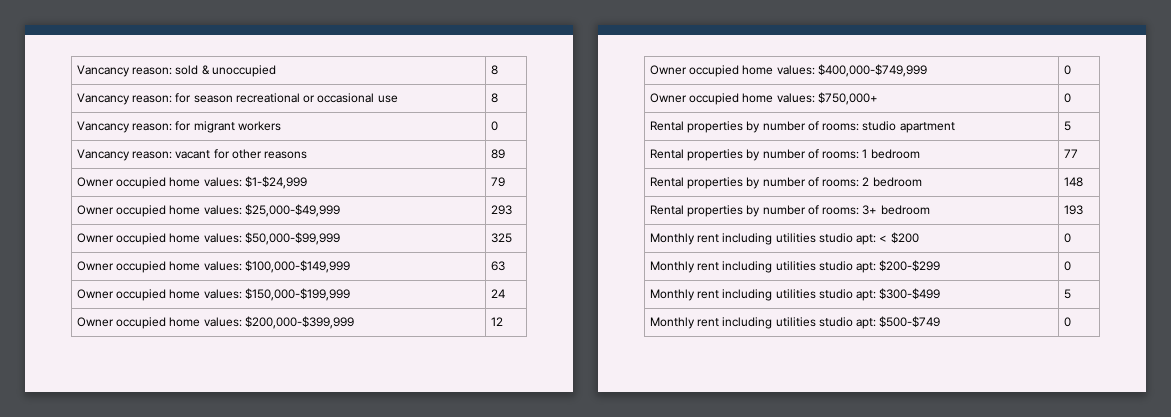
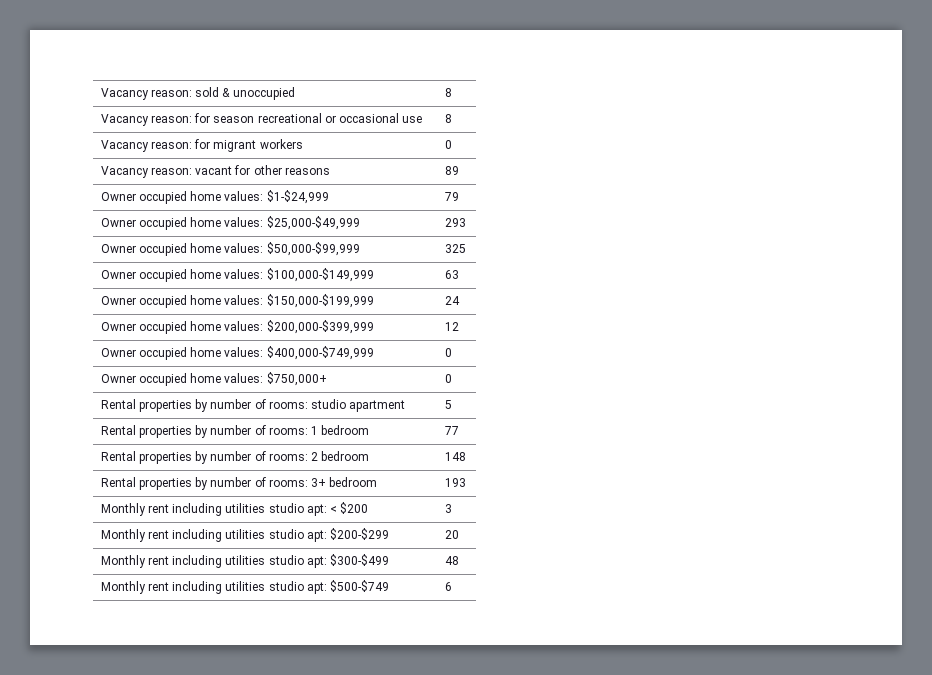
[76,65,130,77] Vancancy -> [100,88,149,100] Vacancy
[76,93,130,105] Vancancy -> [100,114,149,126] Vacancy
[76,121,130,133] Vancancy -> [100,140,149,152] Vacancy
[76,149,130,161] Vancancy -> [100,166,149,178] Vacancy
[1063,233,1071,243] 0 -> [444,504,452,513] 3
[1063,261,1071,271] 0 -> [444,530,459,539] 20
[1063,289,1071,299] 5 -> [444,556,459,565] 48
[1063,317,1071,327] 0 -> [444,582,452,591] 6

